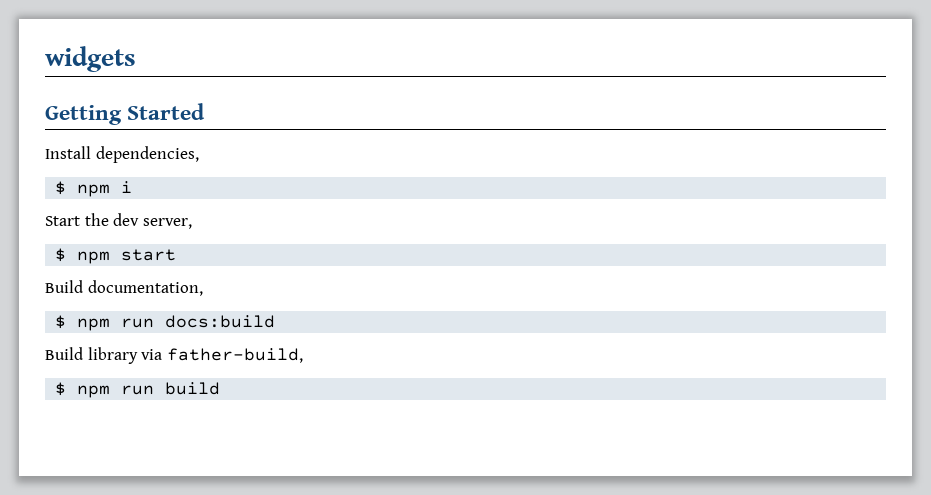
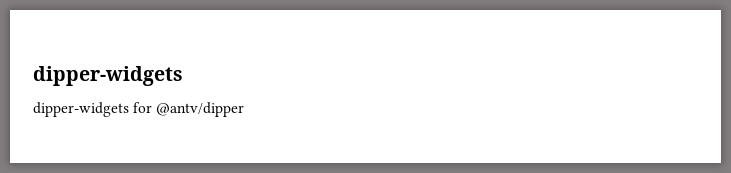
[45,46,136,72] [45,103,206,125] [45,146,199,163] [55,181,133,197] [45,213,192,229] [55,248,177,264] [45,280,203,296] [55,315,276,331] [45,347,303,364] [55,382,221,398] widgets // Getting Started // Install dependencies, // $ npm i // Start the dev server, // $ npm start // Build documentation, // $ npm run docs:build // Build library via father-build, // $ npm run build -> [33,66,183,86] [33,102,245,117] dipper-widgets // dipper-widgets for @antv/dipper

